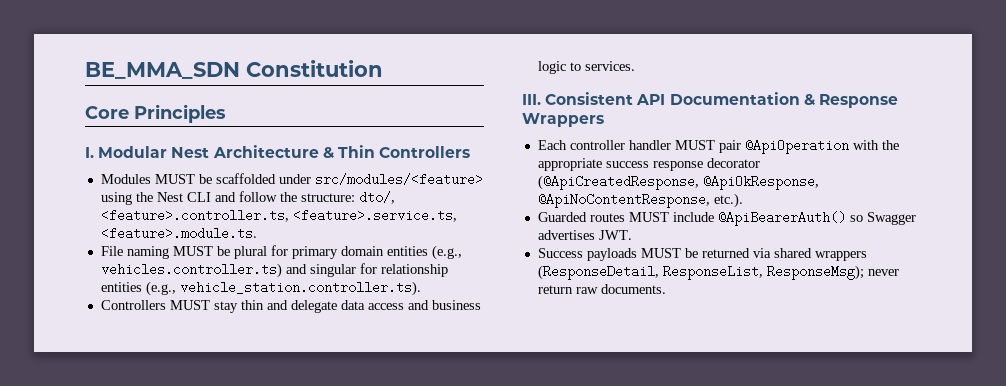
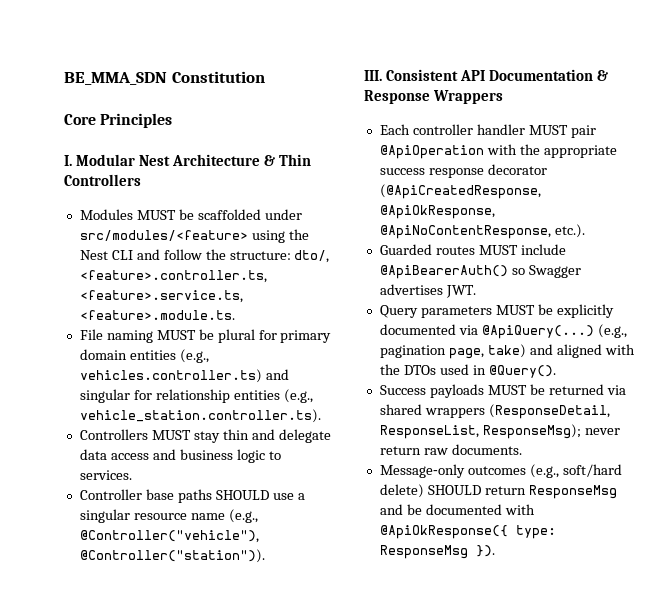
(635, 66) none -> [79,489,305,503] [79,509,258,523] [79,530,259,543] [79,549,265,563] // Controller base paths SHOULD use a singular resource name (e.g., @Controller("vehicle"), @Controller("station")).
(632, 235) none -> [379,304,614,318] [379,324,627,339] [379,344,635,359] [379,364,556,378] // Query parameters MUST be explicitly documented via @ApiQuery(...) (e.g., pagination page, take) and aligned with the DTOs used in @Query().
(666, 289) none -> [379,464,622,478] [379,484,617,499] [379,504,535,515] [379,525,556,539] [379,545,495,559] // Message‑only outcomes (e.g., soft/hard delete) SHOULD return ResponseMsg and be documented with @ApiOkResponse({ type: ResponseMsg }).

